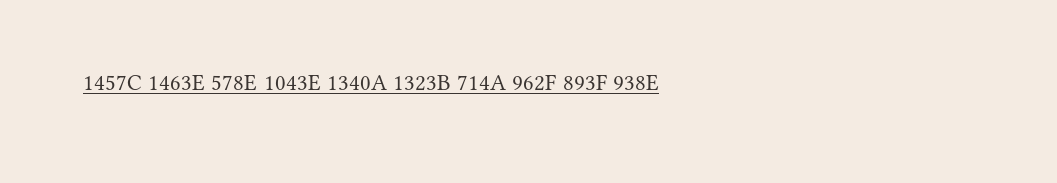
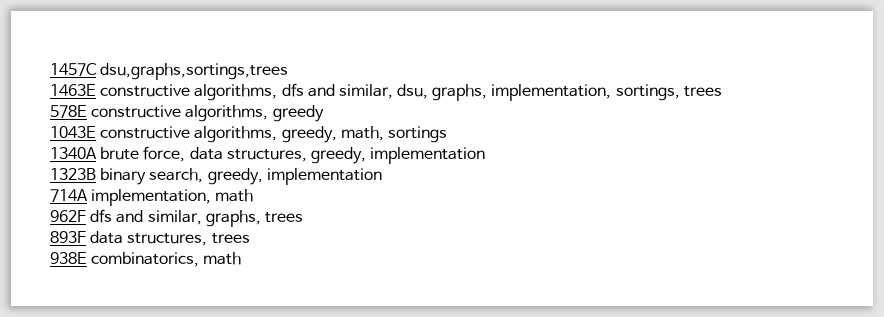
[148,74,659,91] 1463E 578E 1043E 1340A 1323B 714A 962F 893F 938E -> [100,63,289,80] [50,83,722,101] [50,105,324,122] [50,126,447,143] [50,146,486,164] [50,168,382,185] [50,189,254,206] [50,209,303,227] [50,231,250,246] [50,252,242,267] dsu,graphs,sortings,trees // 1463E constructive algorithms, dfs and similar, dsu, graphs, implementation, sortings, trees // 578E constructive algorithms, greedy // 1043E constructive algorithms, greedy, math, sortings // 1340A brute force, data structures, greedy, implementation // 1323B binary search, greedy, implementation // 714A implementation, math // 962F dfs and similar, graphs, trees // 893F data structures, trees // 938E combinatorics, math

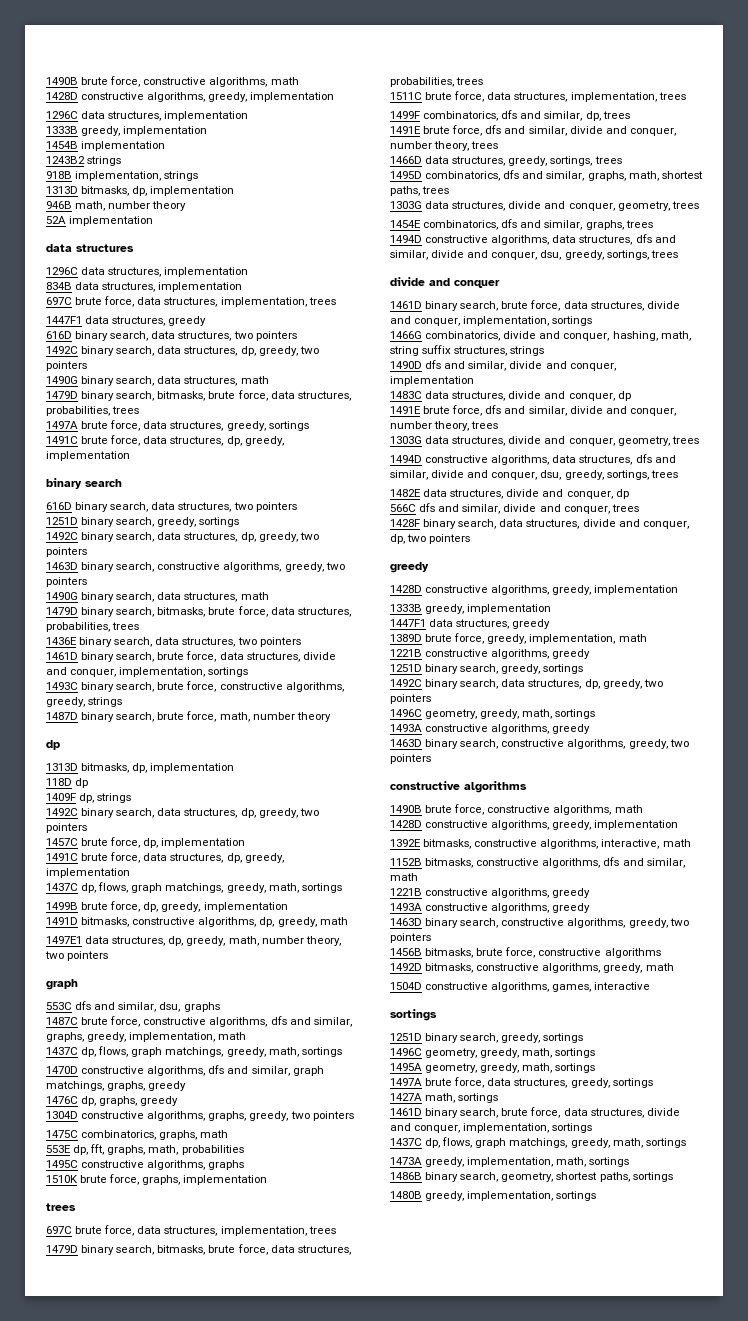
[50,63,289,80] [50,83,722,101] [50,105,324,122] [50,126,447,143] [50,146,486,164] [50,168,382,185] [50,189,254,206] [50,210,86,222] 1457C dsu,graphs,sortings,trees // 1463E constructive algorithms, dfs and similar, dsu, graphs, implementation, sortings, trees // 578E constructive algorithms, greedy // 1043E constructive algorithms, greedy, math, sortings // 1340A brute force, data structures, greedy, implementation // 1323B binary search, greedy, implementation // 714A implementation, math // 962F -> [46,76,299,87] [46,92,335,102] [46,111,249,121] [46,126,208,136] [46,141,166,151] [46,156,122,166] [46,171,199,181] [46,186,235,196] [46,201,187,211] [46,216,154,226] [46,244,134,252] [46,267,249,277] [46,282,243,292] [46,296,336,307] [46,316,207,326] [46,331,297,341] [46,346,319,356] [46,361,87,371] [46,376,269,386] [46,390,351,401] [46,406,140,416] [46,420,309,431] [46,435,284,446] [46,451,130,461] [46,478,122,489] [46,502,297,512] [46,517,240,527] [46,532,319,542] [46,547,87,557] [46,562,345,572] [46,577,87,587] [46,592,269,602] [46,606,351,617] [46,622,140,632] [46,637,301,647] [46,651,336,662] [46,667,249,677] [46,681,344,692] [46,697,123,707] [46,711,331,722] [46,740,60,750] [46,763,235,773] [46,778,89,788] [46,793,132,803] [46,808,319,818] [46,823,87,833] [46,837,246,848] [46,852,284,863] [46,868,130,878] [46,882,342,893] [46,901,288,912] [46,917,348,927] [46,936,341,946] [45,951,109,961] [46,979,78,990] [46,1001,220,1012] [46,1016,352,1027] [46,1032,247,1042] [46,1046,342,1057] [46,1065,324,1076] [46,1081,187,1091] [46,1096,179,1106] [46,1111,354,1121] [46,1130,229,1140] [46,1144,244,1155] [46,1160,245,1170] [46,1174,268,1185] [46,1203,76,1211] [46,1225,336,1236] [46,1244,351,1255] [390,77,484,87] [390,91,686,102] [390,110,630,121] [390,125,676,136] [390,141,499,151] [390,156,622,166] [390,170,703,181] [390,186,450,196] [390,201,699,211] [390,220,499,230] 1490B brute force, constructive algorithms, math // 1428D constructive algorithms, greedy, implementation // 1296C data structures, implementation // 1333B greedy, implementation // 1454B implementation // 1243B2 strings // 918B implementation, strings // 1313D bitmasks, dp, implementation // 946B math, number theory // 52A implementation // data structures // 1296C data structures, implementation // 834B data structures, implementation // 697C brute force, data structures, implementation, trees // 1447F1 data structures, greedy // 616D binary search, data structures, two pointers // 1492C binary search, data structures, dp, greedy, two pointers // 1490G binary search, data structures, math // 1479D binary search, bitmasks, brute force, data structures, probabilities, trees // 1497A brute force, data structures, greedy, sortings // 1491C brute force, data structures, dp, greedy, implementation // binary search // 616D binary search, data structures, two pointers // 1251D binary search, greedy, sortings // 1492C binary search, data structures, dp, greedy, two pointers // 1463D binary search, constructive algorithms, greedy, two pointers // 1490G binary search, data structures, math // 1479D binary search, bitmasks, brute force, data structures, probabilities, trees // 1436E binary search, data structures, two pointers // 1461D binary search, brute force, data structures, divide and conquer, implementation, sortings // 1493C binary search, brute force, constructive algorithms, greedy, strings // 1487D binary search, brute force, math, number theory // dp // 1313D bitmasks, dp, implementation // 118D dp // 1409F dp, strings // 1492C binary search, data structures, dp, greedy, two pointers // 1457C brute force, dp, implementation // 1491C brute force, data structures, dp, greedy, implementation // 1437C dp, flows, graph matchings, greedy, math, sortings // 1499B brute force, dp, greedy, implementation // 1491D bitmasks, constructive algorithms, dp, greedy, math // 1497E1 data structures, dp, greedy, math, number theory, two pointers // graph // 553C dfs and similar, dsu, graphs // 1487C brute force, constructive algorithms, dfs and similar, graphs, greedy, implementation, math // 1437C dp, flows, graph matchings, greedy, math, sortings // 1470D constructive algorithms, dfs and similar, graph matchings, graphs, greedy // 1476C dp, graphs, greedy // 1304D constructive algorithms, graphs, greedy, two pointers // 1475C combinatorics, graphs, math // 553E dp, fft, graphs, math, probabilities // 1495C constructive algorithms, graphs // 1510K brute force, graphs, implementation // trees // 697C brute force, data structures, implementation, trees // 1479D binary search, bitmasks, brute force, data structures, probabilities, trees // 1511C brute force, data structures, implementation, trees // 1499F combinatorics, dfs and similar, dp, trees // 1491E brute force, dfs and similar, divide and conquer, number theory, trees // 1466D data structures, greedy, sortings, trees // 1495D combinatorics, dfs and similar, graphs, math, shortest paths, trees // 1303G data structures, divide and conquer, geometry, trees // 1454E combinatorics,
[50,231,250,246] [50,252,242,267] 893F data structures, trees // 938E combinatorics, math -> [390,234,676,245] [390,250,678,260] [390,277,500,288] [390,300,680,311] [390,316,593,326] [390,331,691,341] [390,345,545,356] [390,360,616,371] [390,376,474,386] [390,391,631,401] [390,405,676,416] [390,421,499,431] [390,436,699,446] [390,454,676,465] [390,470,678,480] [390,489,629,499] [390,503,639,514] [390,519,689,529] [390,534,471,544] [390,562,429,573] [390,585,679,595] [390,604,552,614] [390,619,551,629] [390,633,647,644] [390,649,591,659] [390,664,584,674] [390,679,663,689] [390,694,431,704] [390,709,596,719] [390,724,591,734] [390,739,689,749] [390,754,431,764] [390,781,527,793] [390,804,643,815] [390,820,679,830] [390,839,691,849] [390,857,685,868] [390,873,418,881] [390,888,591,898] [390,903,591,913] [390,918,689,928] [390,933,431,943] [390,947,661,958] [390,963,674,973] [390,982,651,992] [390,1009,437,1021] [390,1033,584,1043] [390,1048,596,1058] [390,1063,596,1073] [390,1077,653,1088] [390,1093,499,1103] [390,1107,680,1118] [390,1123,593,1133] [390,1137,686,1148] [390,1157,630,1167] [390,1172,673,1182] [390,1191,597,1201] 1494D constructive algorithms, data structures, dfs and similar, divide and conquer, dsu, greedy, sortings, trees // divide and conquer // 1461D binary search, brute force, data structures, divide and conquer, implementation, sortings // 1466G combinatorics, divide and conquer, hashing, math, string suffix structures, strings // 1490D dfs and similar, divide and conquer, implementation // 1483C data structures, divide and conquer, dp // 1491E brute force, dfs and similar, divide and conquer, number theory, trees // 1303G data structures, divide and conquer, geometry, trees // 1494D constructive algorithms, data structures, dfs and similar, divide and conquer, dsu, greedy, sortings, trees // 1482E data structures, divide and conquer, dp // 566C dfs and similar, divide and conquer, trees // 1428F binary search, data structures, divide and conquer, dp, two pointers // greedy // 1428D constructive algorithms, greedy, implementation // 1333B greedy, implementation // 1447F1 data structures, greedy // 1389D brute force, greedy, implementation, math // 1221B constructive algorithms, greedy // 1251D binary search, greedy, sortings // 1492C binary search, data structures, dp, greedy, two pointers // 1496C geometry, greedy, math, sortings // 1493A constructive algorithms, greedy // 1463D binary search, constructive algorithms, greedy, two pointers // constructive algorithms // 1490B brute force, constructive algorithms, math // 1428D constructive algorithms, greedy, implementation // 1392E bitmasks, constructive algorithms, interactive, math // 1152B bitmasks, constructive algorithms, dfs and similar, math // 1221B constructive algorithms, greedy // 1493A constructive algorithms, greedy // 1463D binary search, constructive algorithms, greedy, two pointers // 1456B bitmasks, brute force, constructive algorithms // 1492D bitmasks, constructive algorithms, greedy, math // 1504D constructive algorithms, games, interactive // sortings // 1251D binary search, greedy, sortings // 1496C geometry, greedy, math, sortings // 1495A geometry, greedy, math, sortings // 1497A brute force, data structures, greedy, sortings // 1427A math, sortings // 1461D binary search, brute force, data structures, divide and conquer, implementation, sortings // 1437C dp, flows, graph matchings, greedy, math, sortings // 1473A greedy, implementation, math, sortings // 1486B binary search, geometry, shortest paths, sortings // 1480B greedy, implementation, sortings

